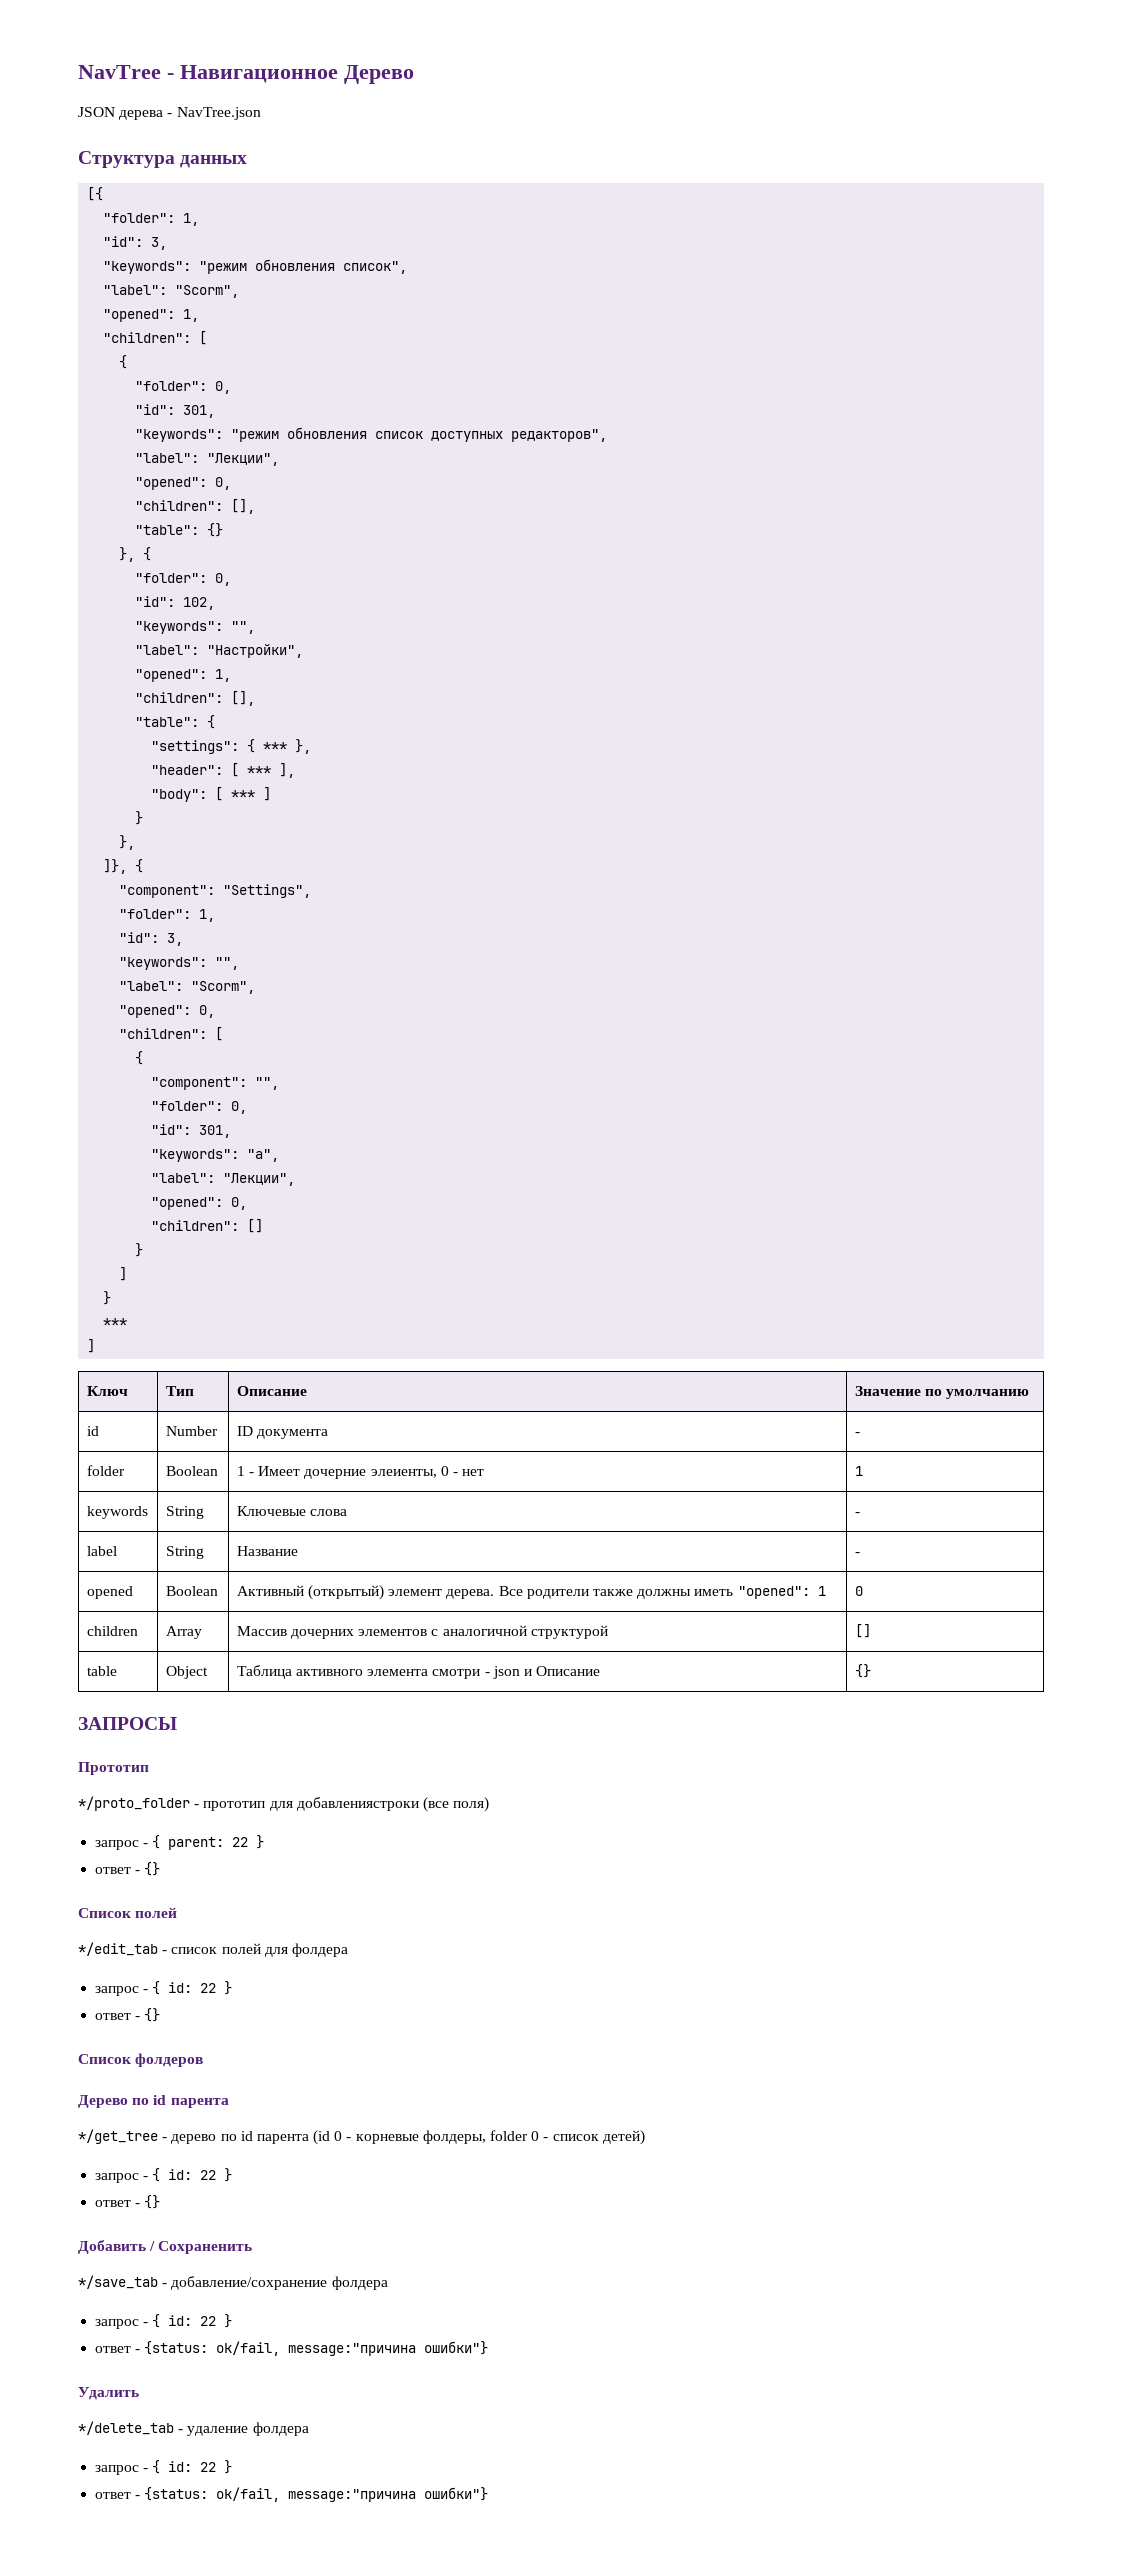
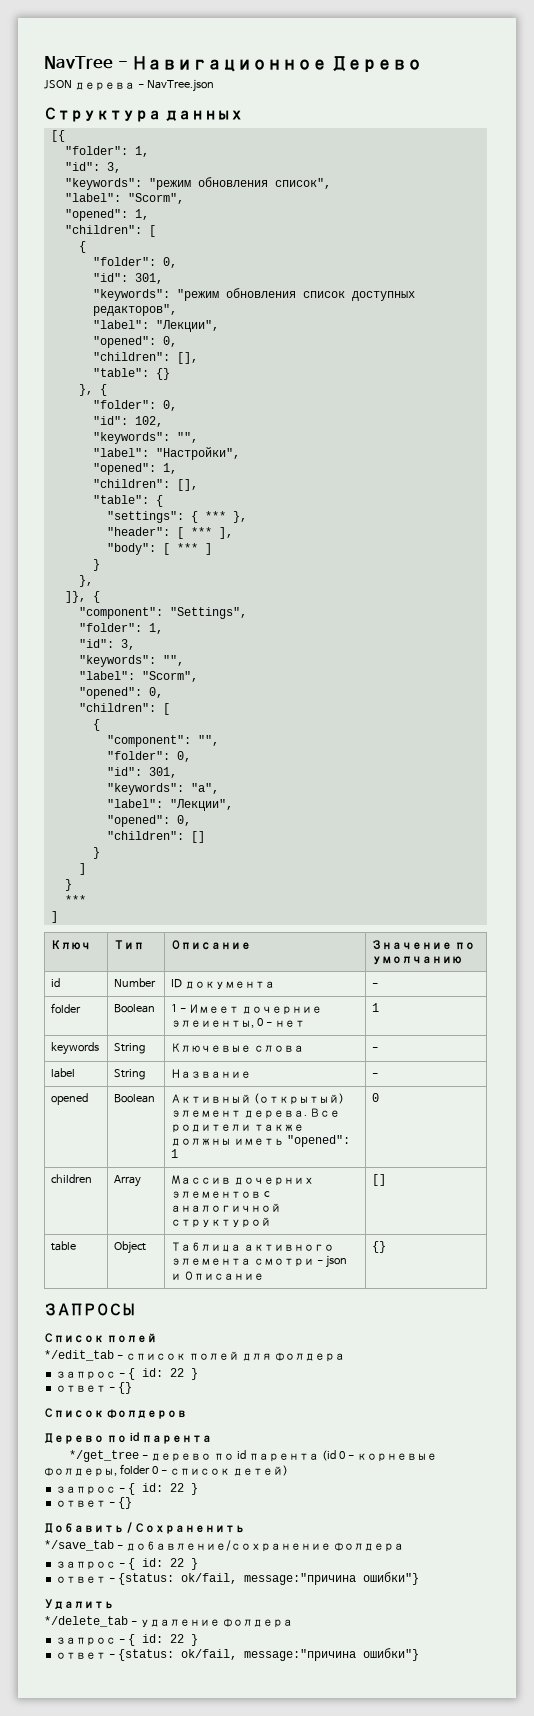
[78,1762,149,1775] [78,1796,490,1812] [95,1835,265,1850] [95,1862,161,1876] // Прототип // */proto_folder - прототип для добавлениястроки (все поля) // запрос - { parent: 22 } // ответ - {} -> (135, 1309) none

